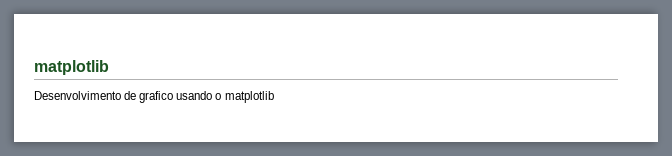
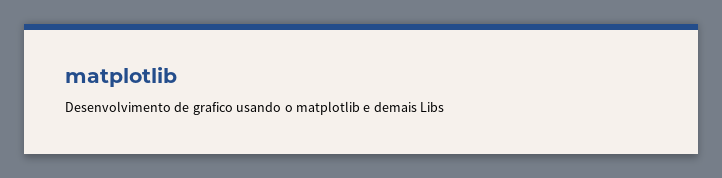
(274, 97) none -> [363,102,444,112] e demais Libs

